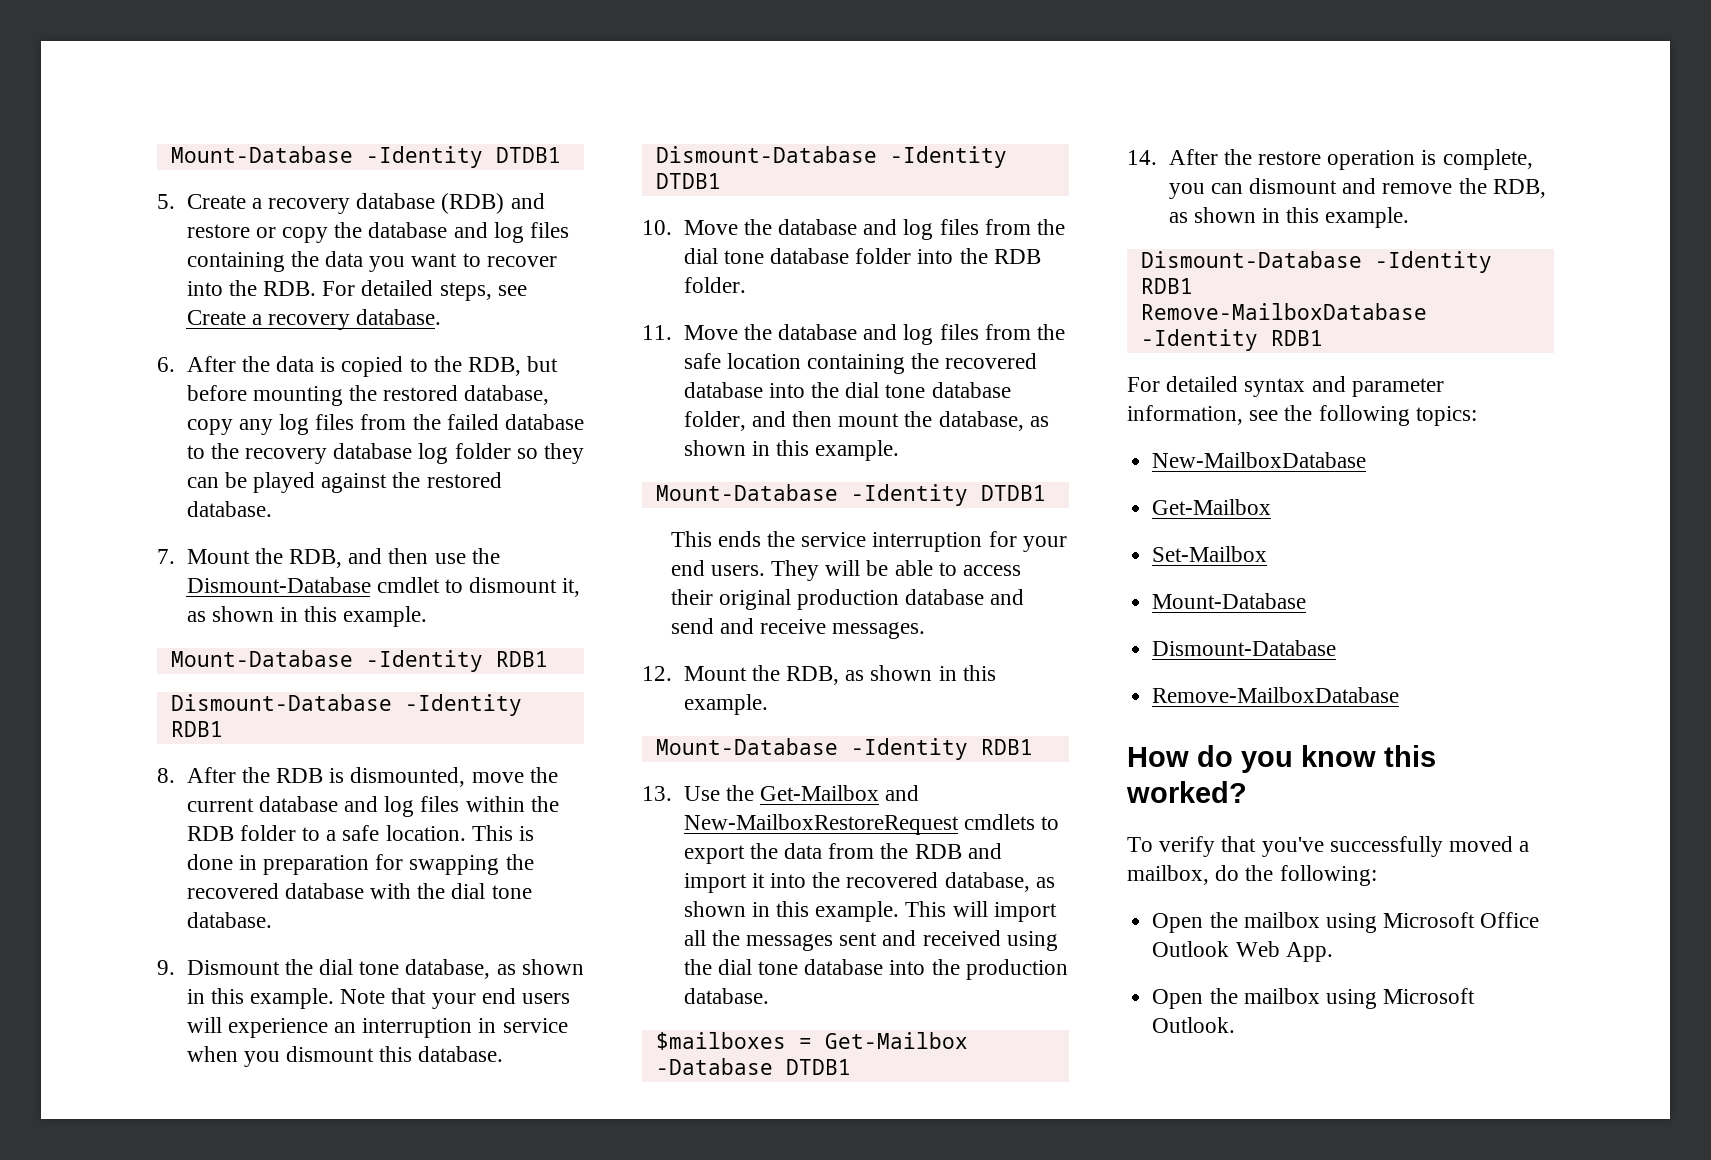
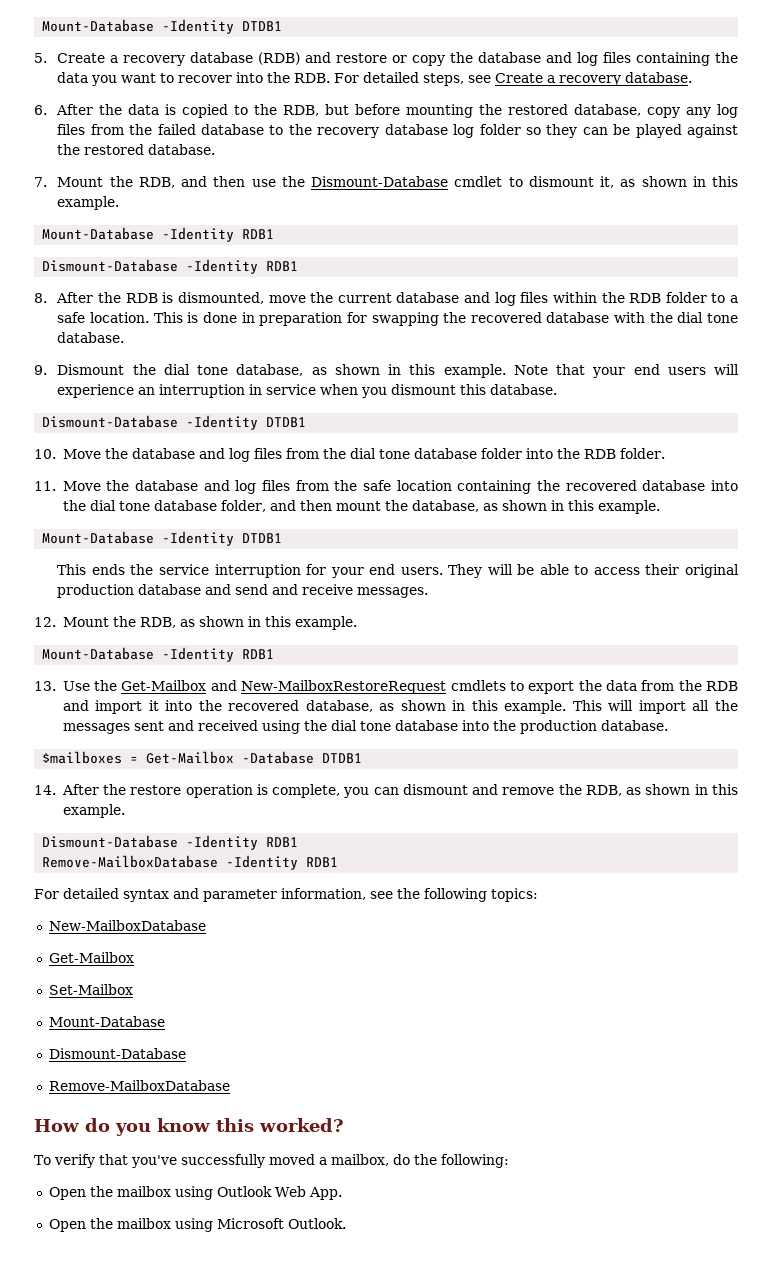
[1383,912,1540,928] Microsoft Office -> (213, 1193) none

